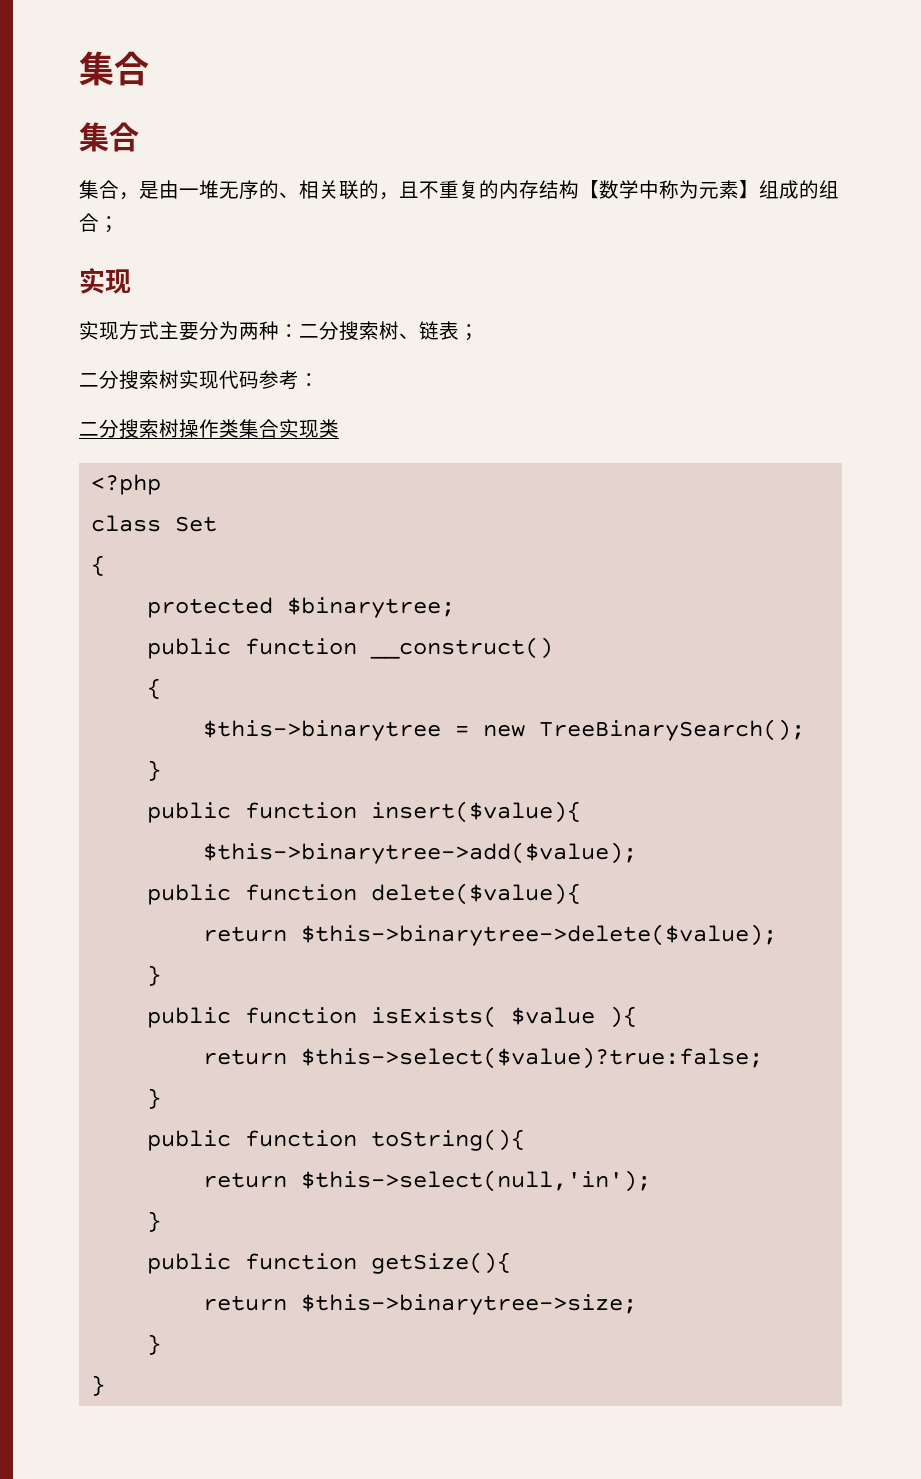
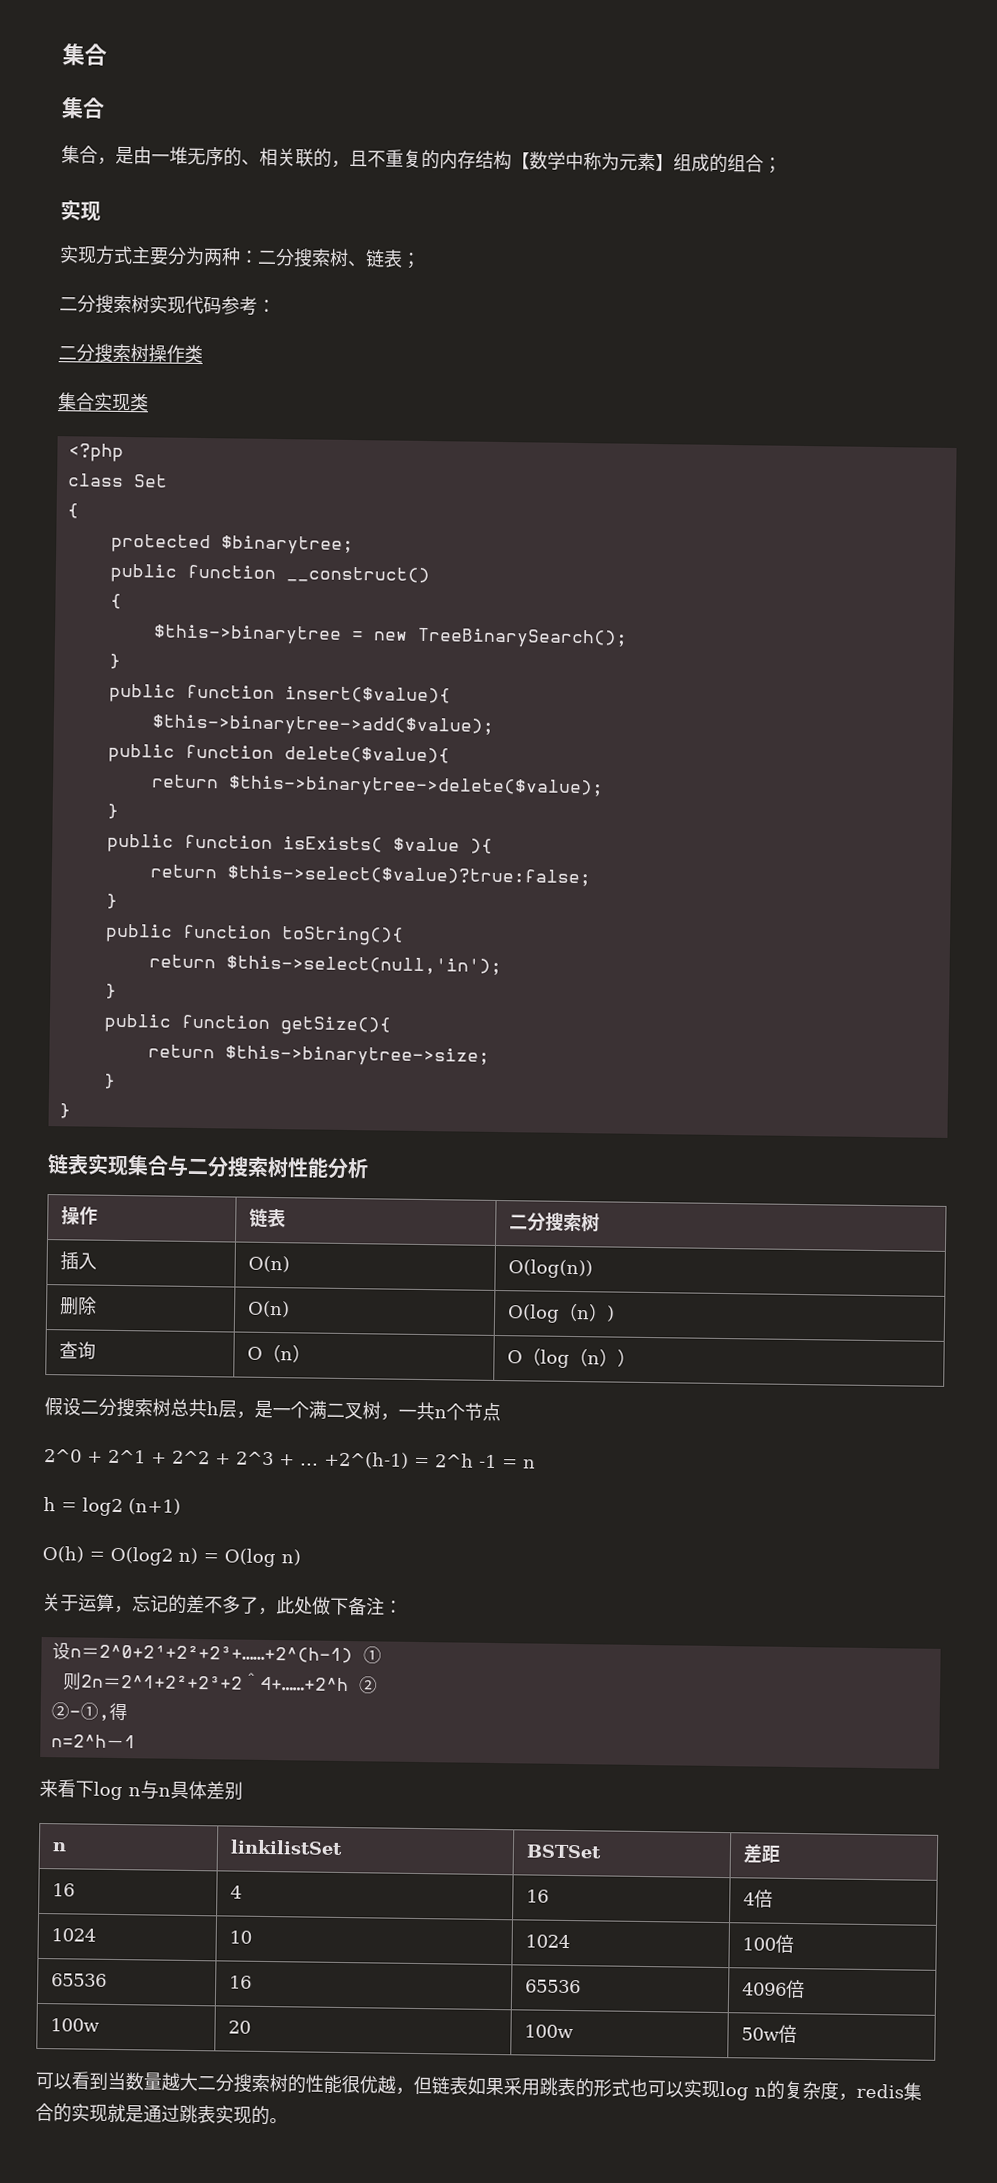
(239, 428) none -> (203, 354) //
(105, 1385) none -> [47,1153,369,1180] [60,1206,98,1226] [248,1208,286,1228] [508,1212,600,1233] [59,1251,97,1271] [247,1255,290,1273] [507,1259,593,1279] [58,1296,97,1316] [246,1300,290,1318] [506,1302,615,1323] [58,1341,96,1360] [246,1343,311,1363] [506,1347,636,1368] [44,1397,501,1422] [44,1449,536,1469] [43,1497,181,1517] [42,1545,301,1568] [42,1592,403,1616] [51,1642,382,1664] [62,1672,378,1694] [50,1702,128,1721] [50,1734,136,1749] [39,1778,243,1801] [51,1842,67,1852] [229,1839,343,1855] [525,1844,602,1859] [742,1844,781,1864] [51,1883,75,1897] [229,1885,242,1899] [525,1889,549,1903] [742,1889,773,1908] [50,1928,96,1942] [228,1930,252,1944] [524,1934,570,1949] [741,1934,794,1953] [50,1973,107,1987] [228,1975,252,1989] [524,1979,581,1994] [741,1979,805,1999] [49,2018,100,2032] [227,2020,251,2034] [523,2024,574,2039] [740,2024,797,2044] [35,2071,922,2101] [35,2102,288,2126] // 链表实现集合与二分搜索树性能分析 // 操作 | 链表 | 二分搜索树 // 插入 | O(n) | O(log(n)) // 删除 | O(n) | O(log（n）) // 查询 | O（n） | O（log（n）） // 假设二分搜索树总共h层，是一个满二叉树，一共n个节点 // 2^0 + 2^1 + 2^2 + 2^3 + ... +2^(h-1) = 2^h -1 = n // h = log2 (n+1) // O(h) = O(log2 n) = O(log n) // 关于运算，忘记的差不多了，此处做下备注： // 设n＝2^0+2¹+2²+2³+……+2^(h-1) ① // 则2n＝2^1+2²+2³+2＾4+……+2^h ② // ②-①,得 // n=2^h－1 // 来看下log n与n具体差别 // n | linkilistSet | BSTSet | 差距 // 16 | 4 | 16 | 4倍 // 1024 | 10 | 1024 | 100倍 // 65536 | 16 | 65536 | 4096倍 // 100w | 20 | 100w | 50w倍 // 可以看到当数量越大二分搜索树的性能很优越，但链表如果采用跳表的形式也可以实现log n的复杂度，redis集合的实现就是通过跳表实现的。

